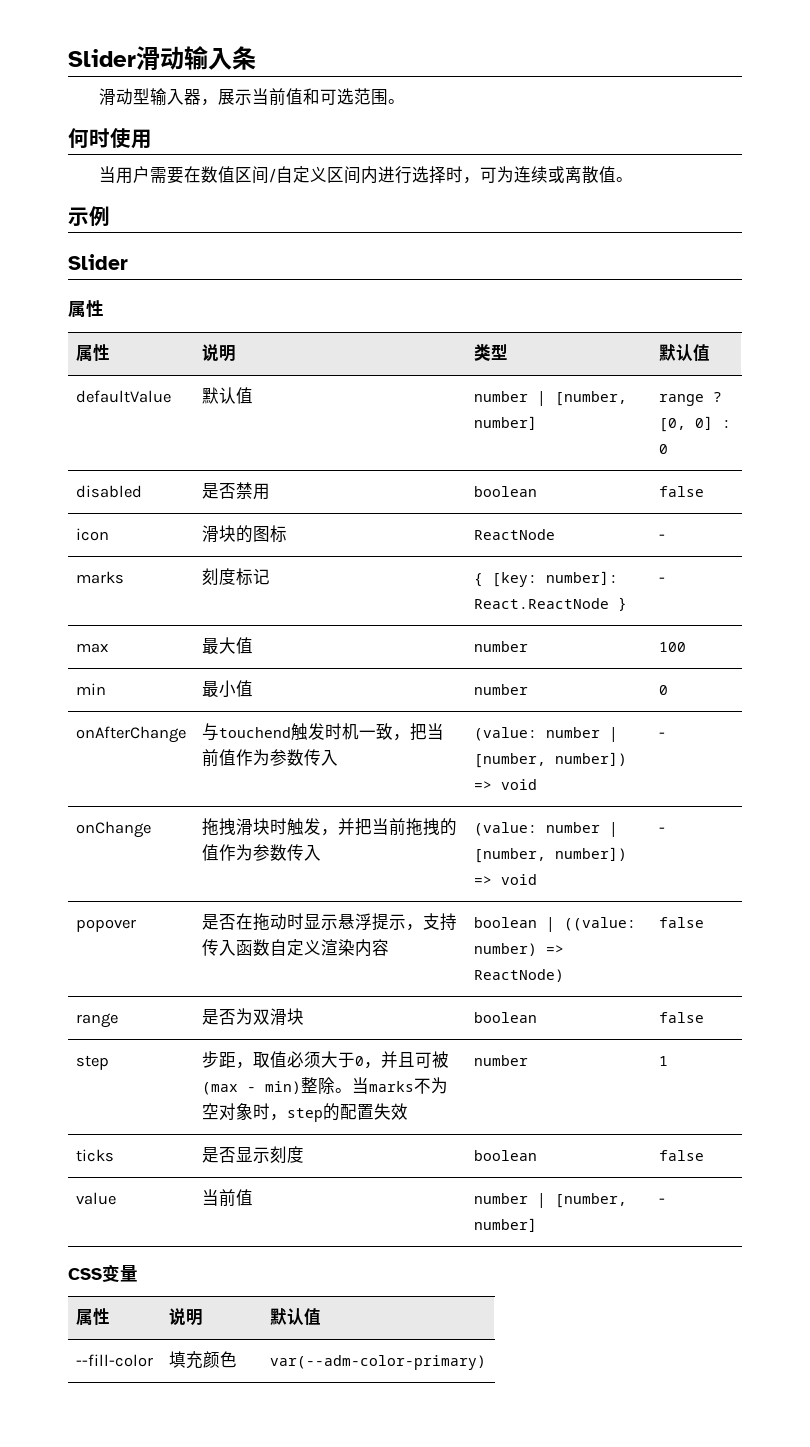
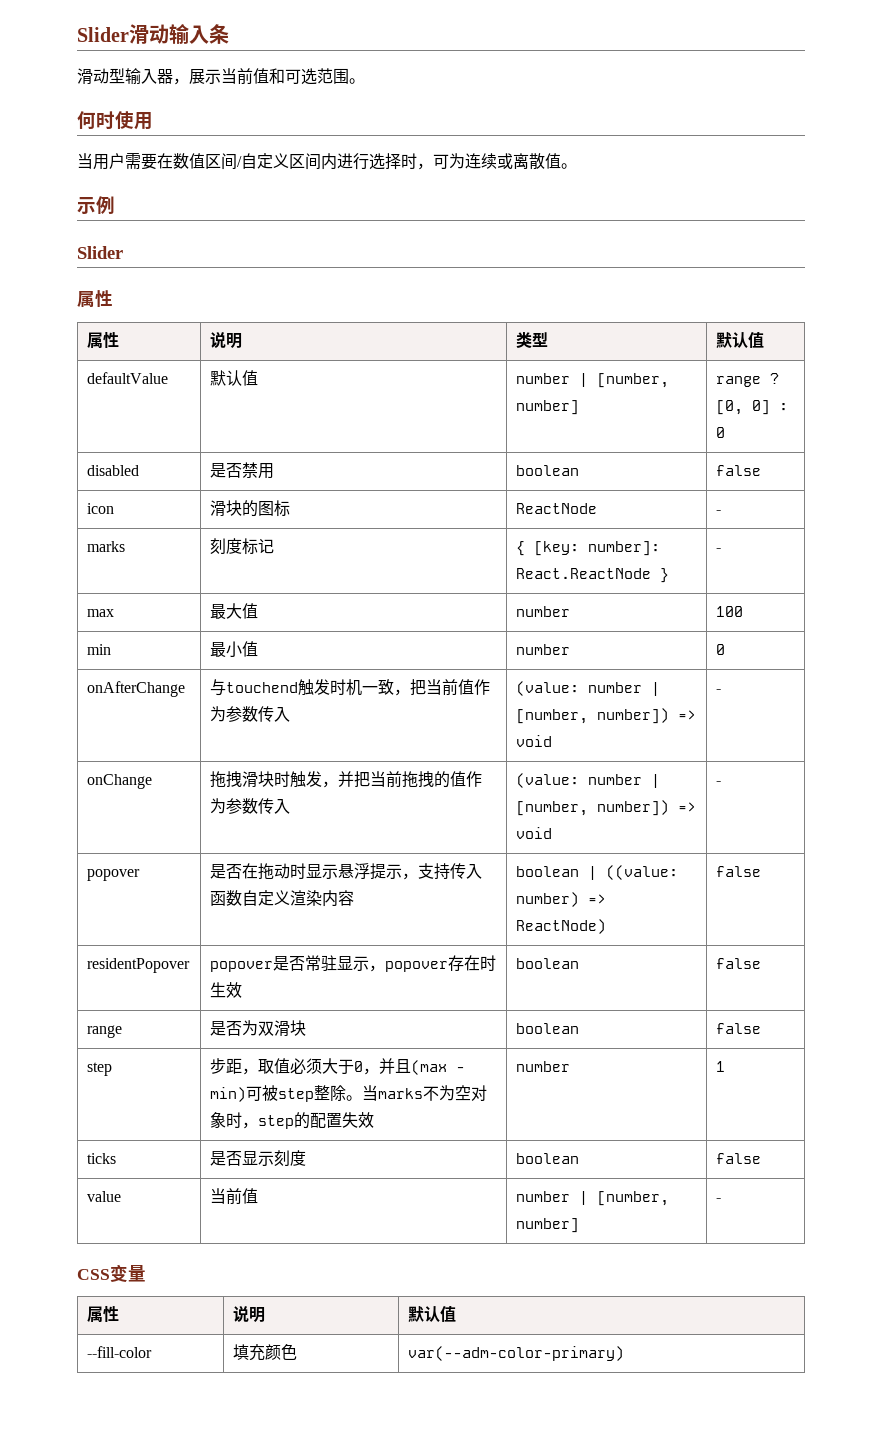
(704, 922) none -> [87,958,191,973] [210,955,497,972] [210,982,243,998] [516,958,580,969] [716,958,762,969] // residentPopover | popover是否常驻显示，popover存在时生效 | boolean | false
[414,1051,449,1068] 可被 -> (412, 1066) none
(301, 1087) none -> [246,1085,315,1102] 可被step

